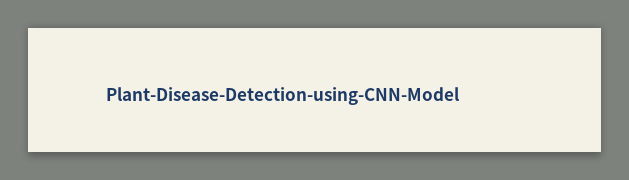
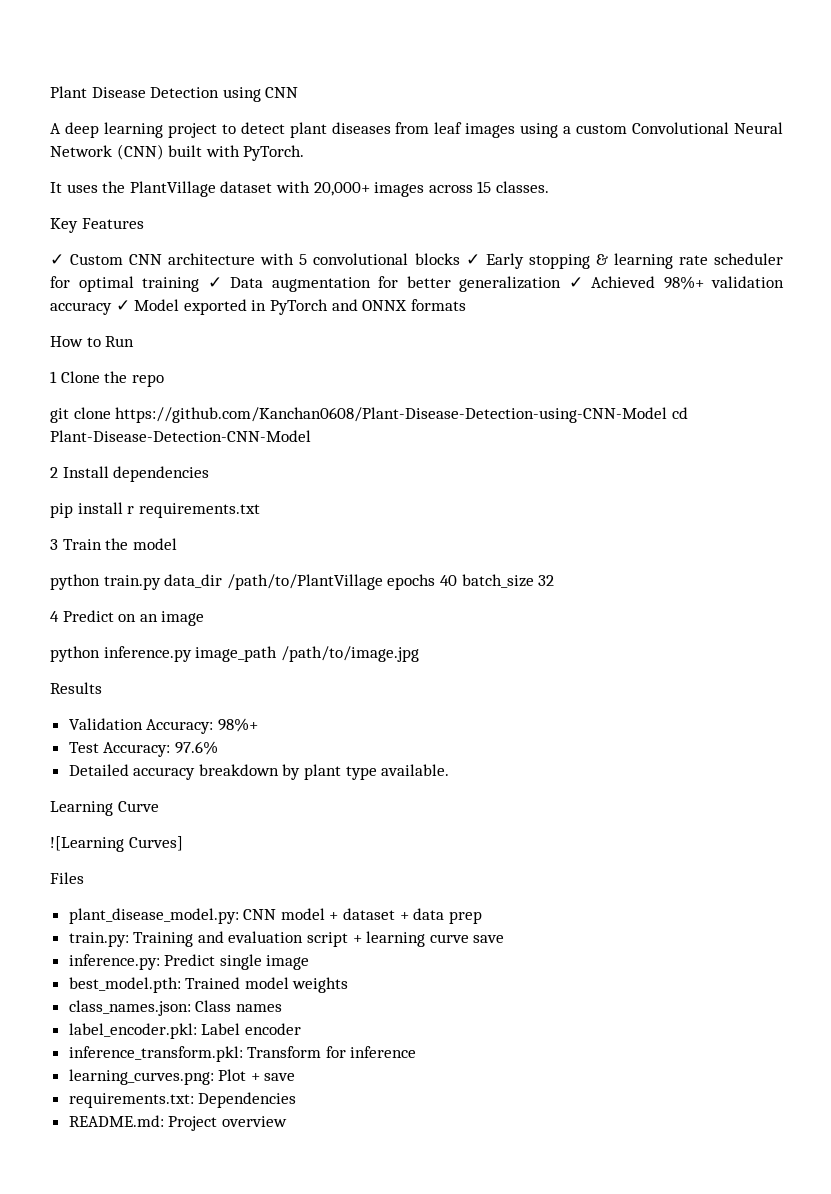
[106,87,459,105] Plant-Disease-Detection-using-CNN-Model -> [50,86,299,102] [50,122,783,138] [50,144,305,161] [50,181,549,197] [50,218,144,233] [50,253,783,269] [50,276,784,292] [50,299,466,315] [50,336,135,347] [50,371,164,387] [50,407,688,423] [50,430,311,442] [50,466,210,482] [50,502,260,518] [50,538,177,550] [50,574,555,590] [50,610,205,626] [50,646,419,662] [50,682,102,694] [68,718,258,734] [68,741,218,757] [68,764,450,780] [50,801,159,816] [50,836,183,852] [50,872,84,884] [68,908,482,924] [68,931,505,947] [68,954,310,970] [68,977,349,993] [68,1000,282,1016] [68,1023,301,1039] [68,1046,417,1062] [68,1069,296,1085] [68,1092,297,1108] [68,1115,287,1131] Plant Disease Detection using CNN // A deep learning project to detect plant diseases from leaf images using a custom Convolutional Neural Network (CNN) built with PyTorch. // It uses the PlantVillage dataset with 20,000+ images across 15 classes. // Key Features // ✓ Custom CNN architecture with 5 convolutional blocks ✓ Early stopping & learning rate scheduler for optimal training ✓ Data augmentation for better generalization ✓ Achieved 98%+ validation accuracy ✓ Model exported in PyTorch and ONNX formats // How to Run // 1 Clone the repo // git clone https://github.com/Kanchan0608/Plant-Disease-Detection-using-CNN-Model cd Plant-Disease-Detection-CNN-Model // 2 Install dependencies // pip install r requirements.txt // 3 Train the model // python train.py data_dir /path/to/PlantVillage epochs 40 batch_size 32 // 4 Predict on an image // python inference.py image_path /path/to/image.jpg // Results // Validation Accuracy: 98%+ // Test Accuracy: 97.6% // Detailed accuracy breakdown by plant type available. // Learning Curve // ![Learning Curves] // Files // plant_disease_model.py: CNN model + dataset + data prep // train.py: Training and evaluation script + learning curve save // inference.py: Predict single image // best_model.pth: Trained model weights // class_names.json: Class names // label_encoder.pkl: Label encoder // inference_transform.pkl: Transform for inference // learning_curves.png: Plot + save // requirements.txt: Dependencies // README.md: Project overview

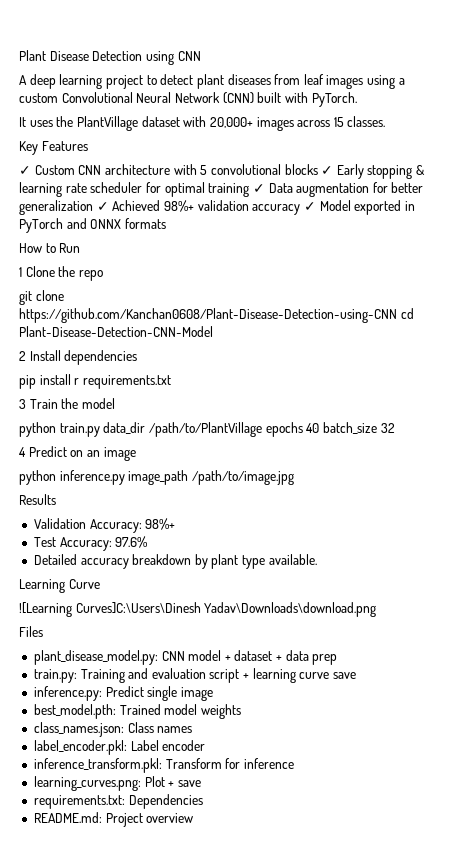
[115,407,668,423] https://github.com/Kanchan0608/Plant-Disease-Detection-using-CNN-Model -> [19,308,397,323] https://github.com/Kanchan0608/Plant-Disease-Detection-using-CNN
[128,836,183,851] Curves] -> [75,602,377,617] Curves]C:\Users\Dinesh Yadav\Downloads\download.png

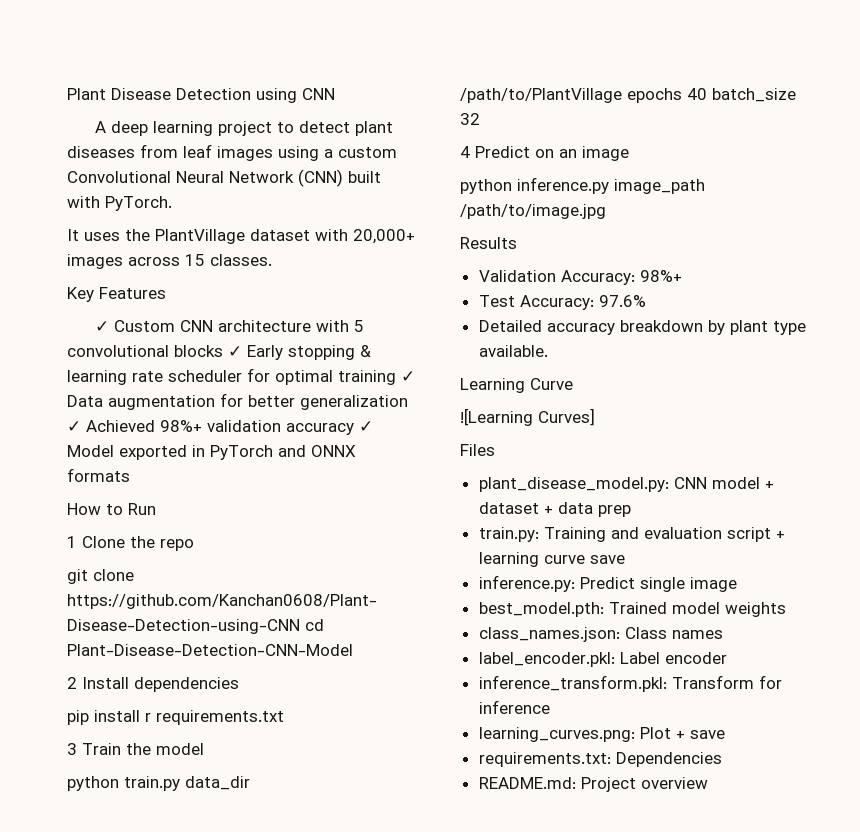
[75,602,377,617] Curves]C:\Users\Dinesh Yadav\Downloads\download.png -> [538,408,595,426] Curves]

